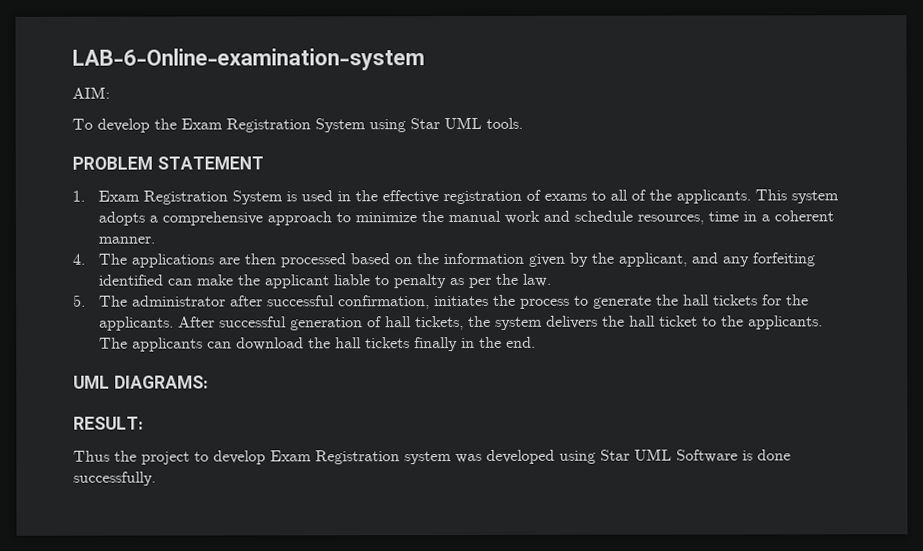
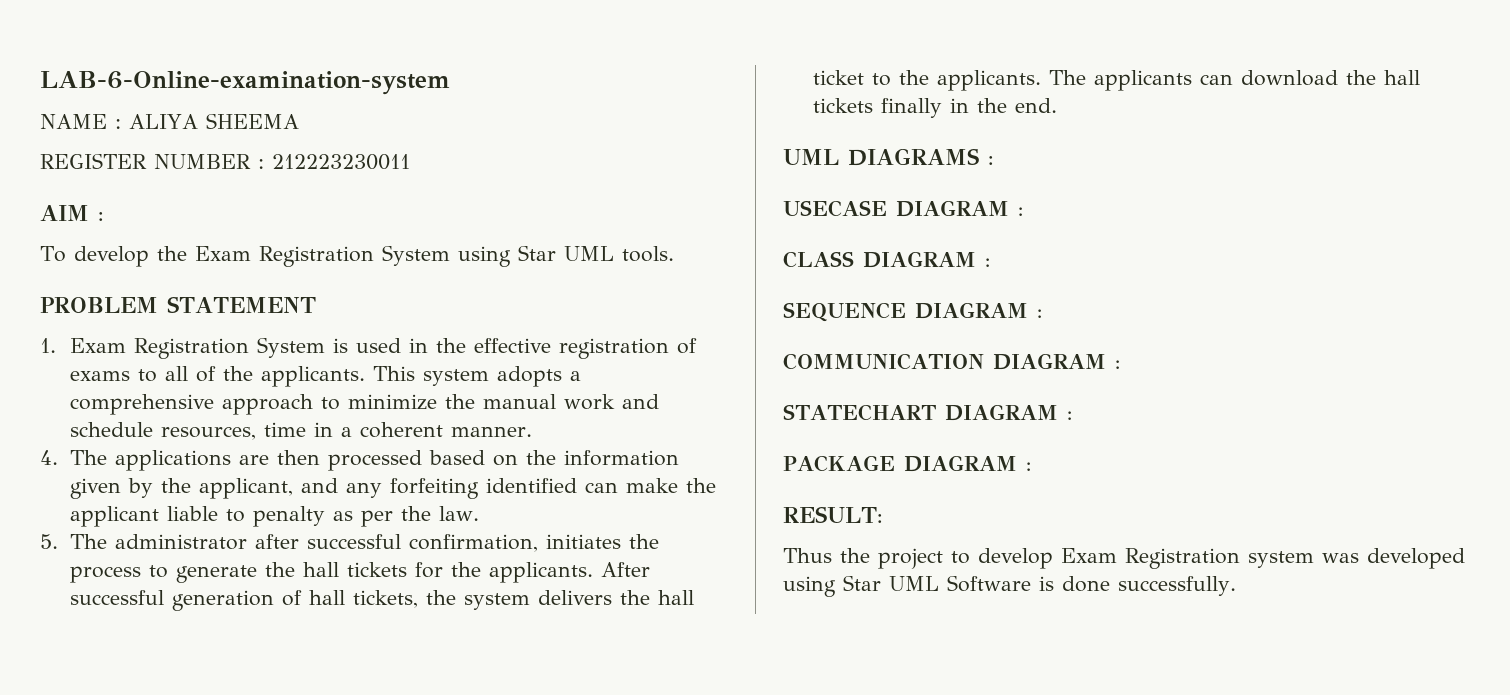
[72,86,110,99] AIM: -> [40,113,299,129] [40,153,410,170] [40,205,104,221] NAME : ALIYA SHEEMA // REGISTER NUMBER : 212223230011 // AIM :
[113,375,209,389] DIAGRAMS: -> [848,148,994,166] [783,200,1023,217] [783,251,990,268] [783,302,1042,322] [783,353,1120,370] [783,404,1072,421] [783,455,1031,472] DIAGRAMS : // USECASE DIAGRAM : // CLASS DIAGRAM : // SEQUENCE DIAGRAM : // COMMUNICATION DIAGRAM : // STATECHART DIAGRAM : // PACKAGE DIAGRAM :

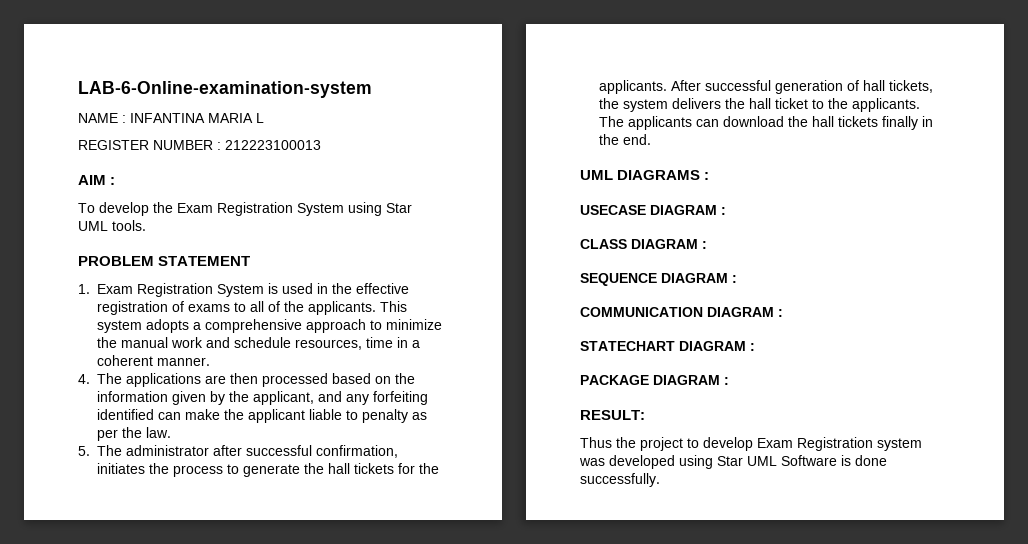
[129,113,299,129] ALIYA SHEEMA -> [130,113,264,123] INFANTINA MARIA L
[272,154,410,170] 212223230011 -> [225,140,321,150] 212223100013

